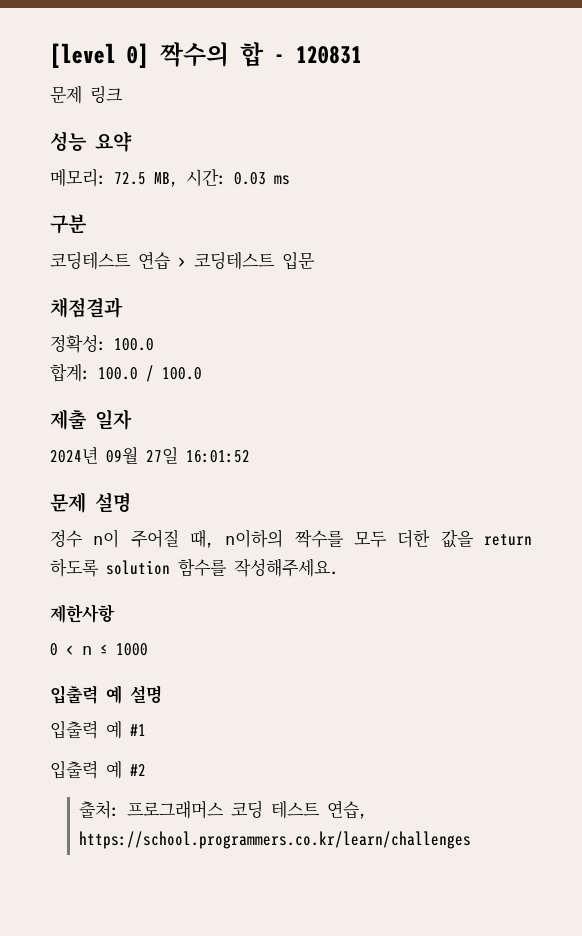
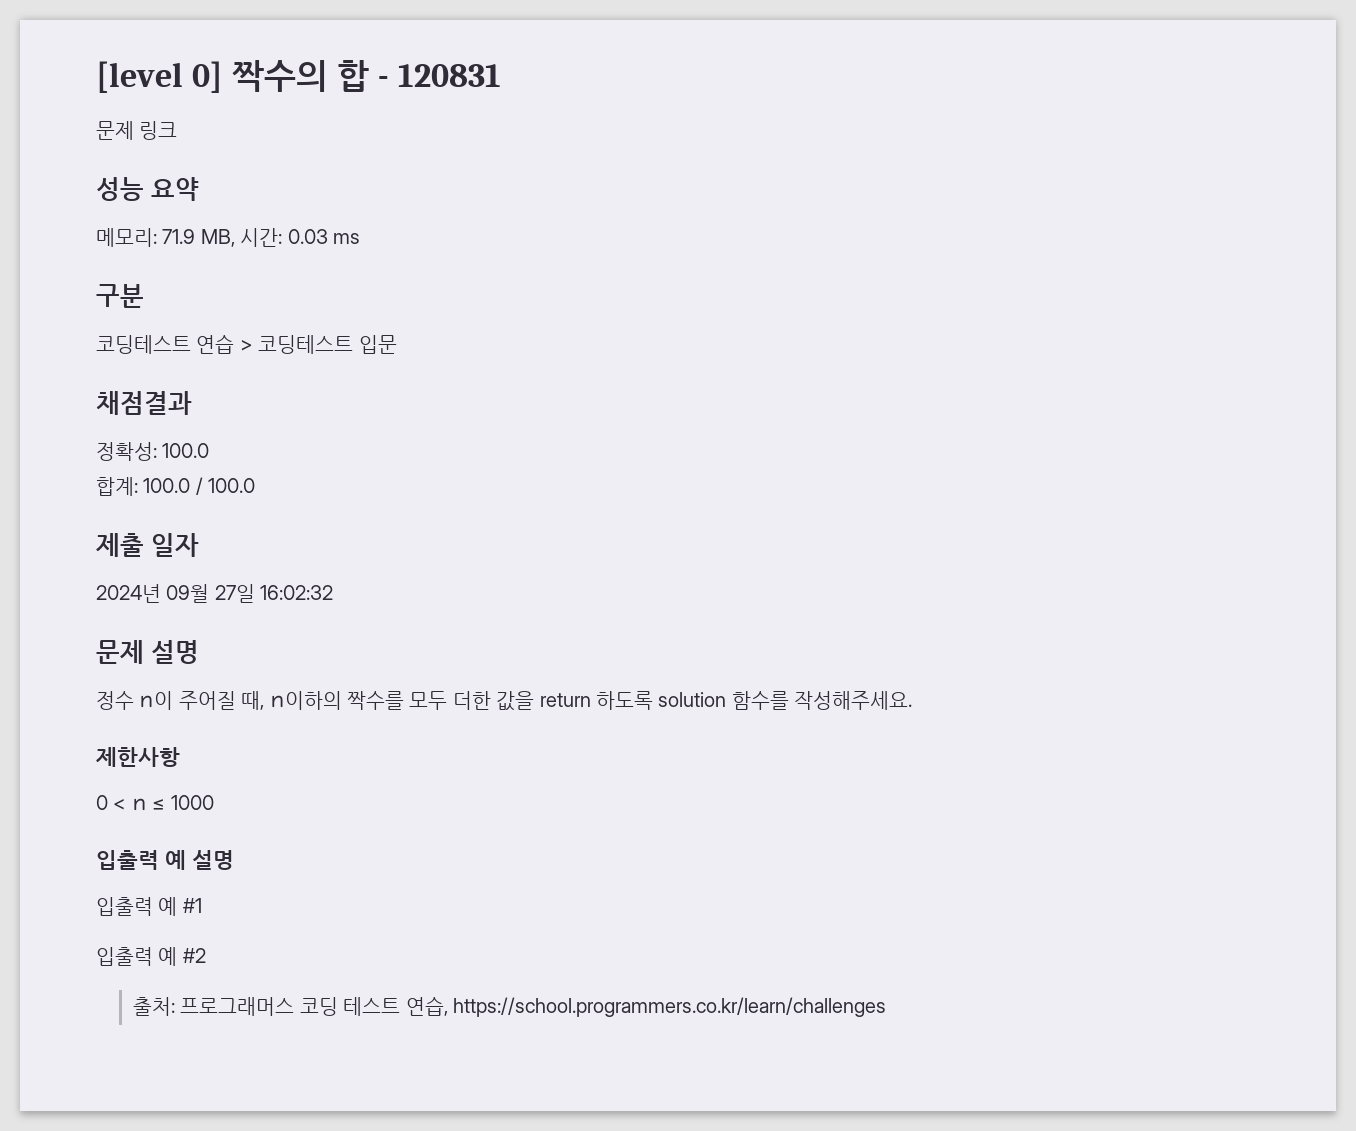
[114,172,146,185] 72.5 -> [162,229,196,244] 71.9
[186,450,250,463] 16:01:52 -> [260,585,334,600] 16:02:32

